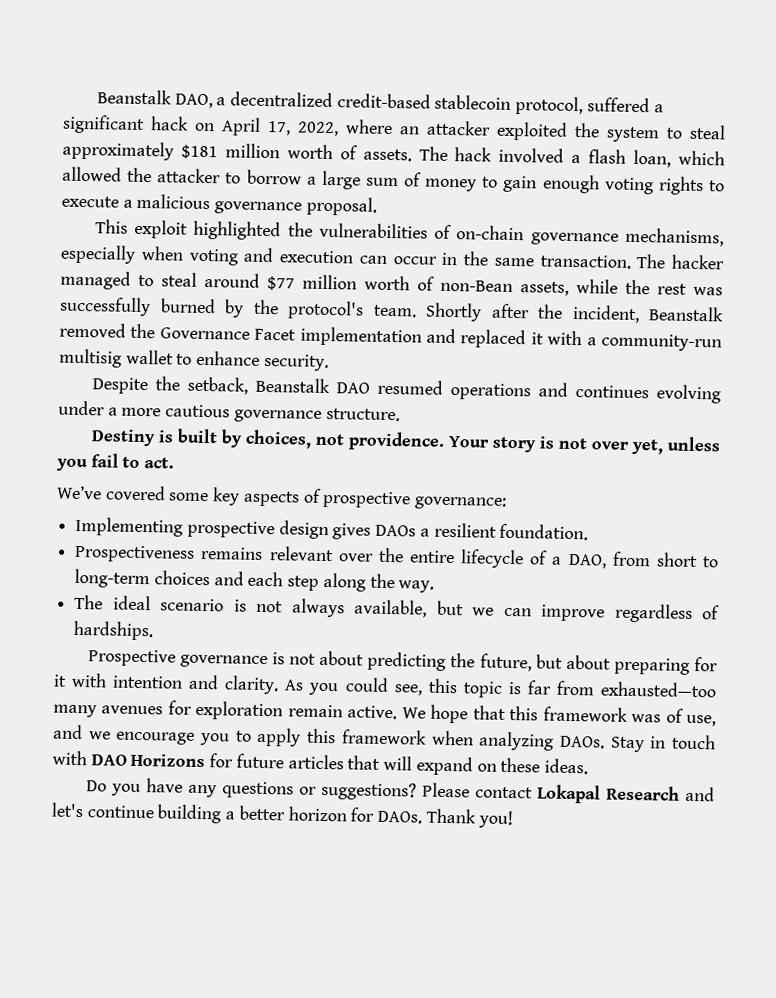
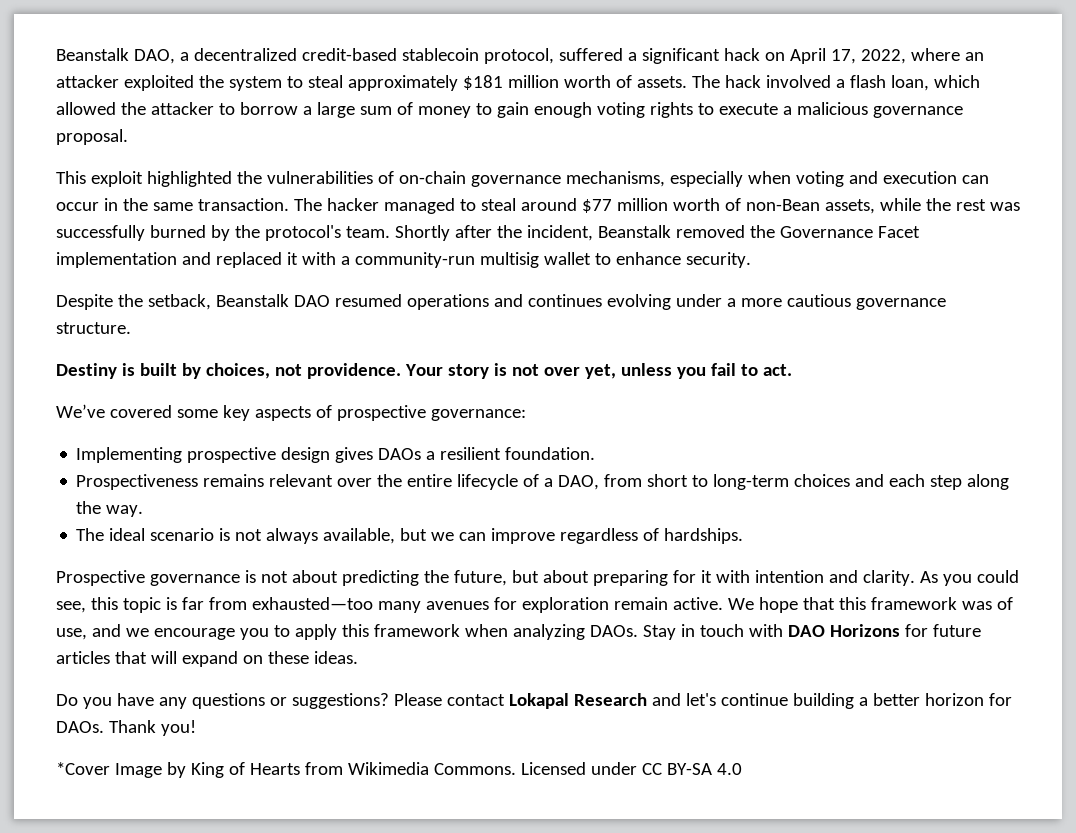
(513, 819) none -> [56,762,742,778] // *Cover Image by King of Hearts from Wikimedia Commons. Licensed under CC BY-SA 4.0

